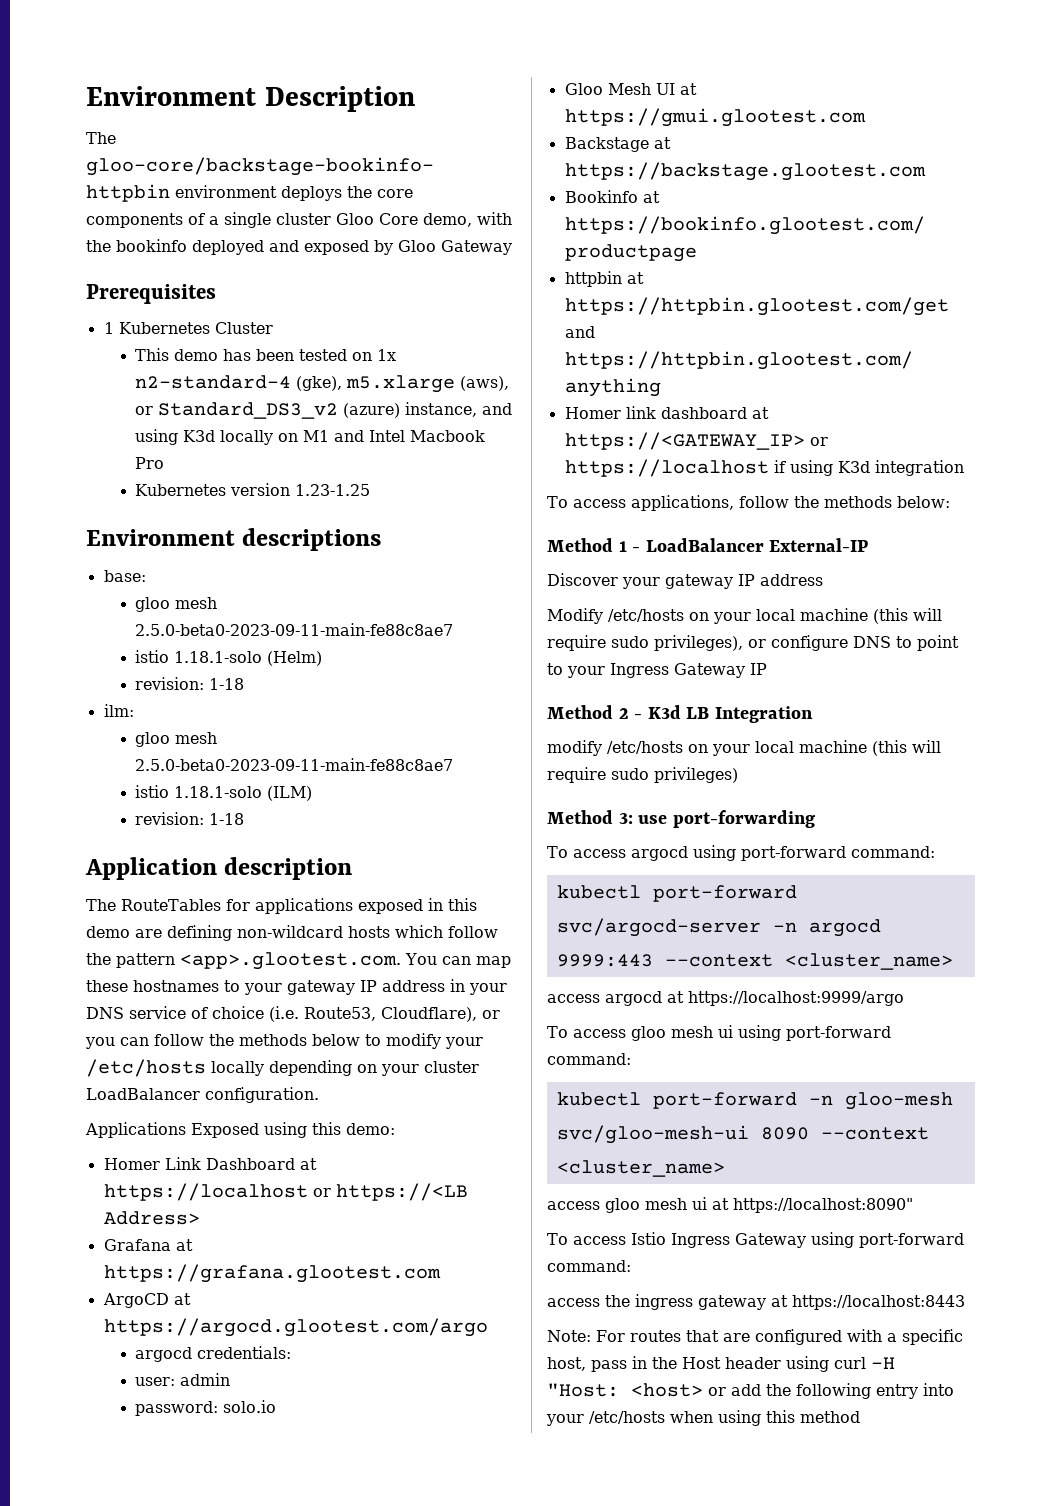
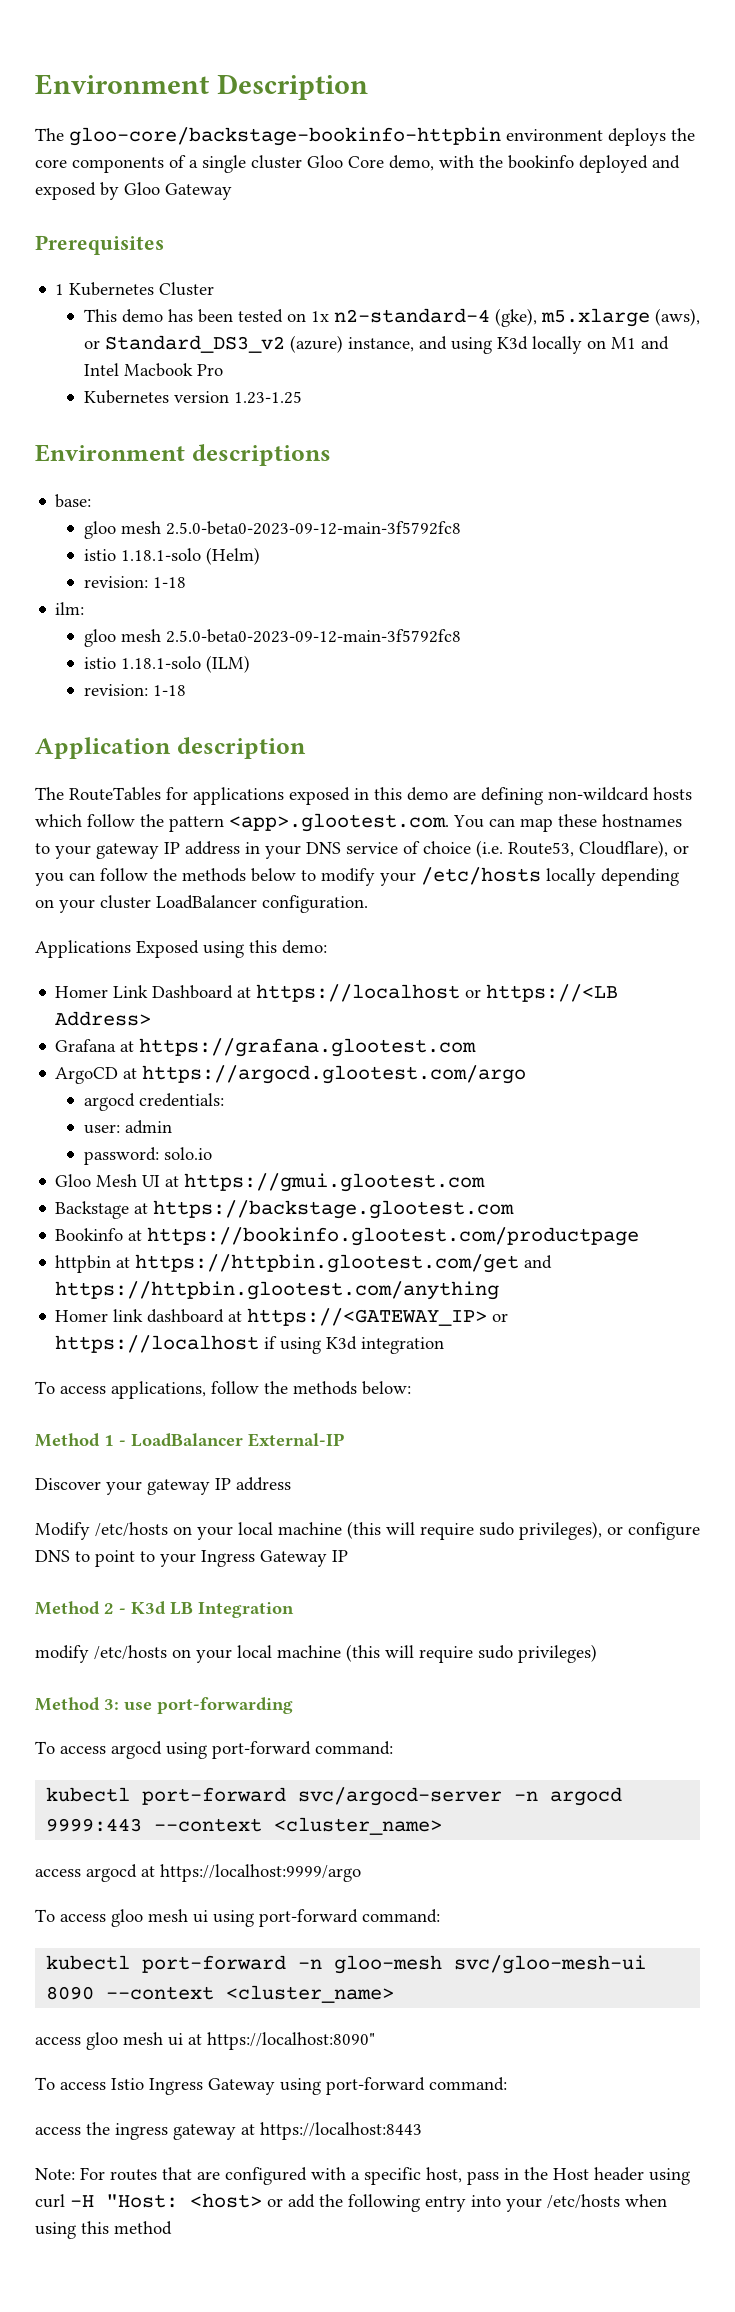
[134,623,453,636] 2.5.0-beta0-2023-09-11-main-fe88c8ae7 -> [165,521,461,535] 2.5.0-beta0-2023-09-12-main-3f5792fc8
[134,758,453,771] 2.5.0-beta0-2023-09-11-main-fe88c8ae7 -> [165,629,461,643] 2.5.0-beta0-2023-09-12-main-3f5792fc8

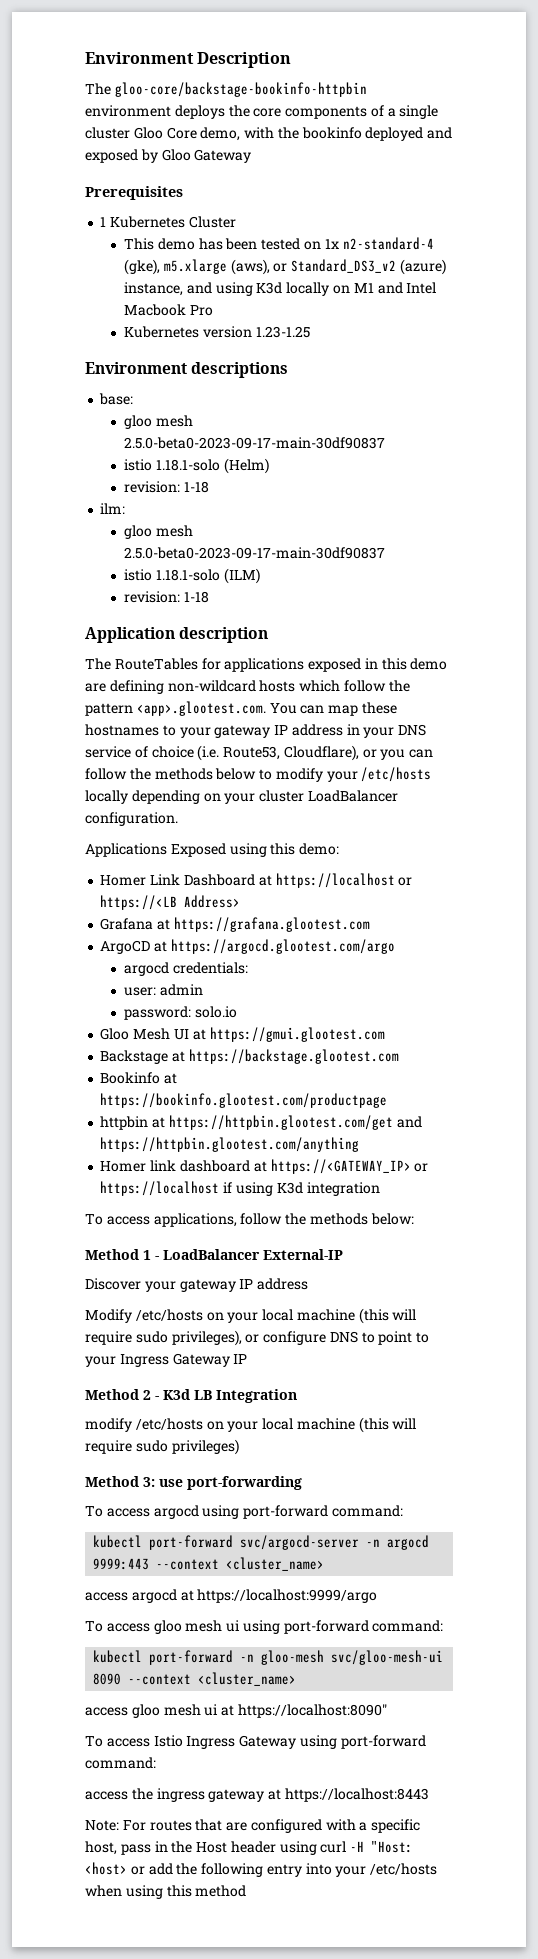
[165,521,461,535] 2.5.0-beta0-2023-09-12-main-3f5792fc8 -> [124,437,386,449] 2.5.0-beta0-2023-09-17-main-30df90837
[165,629,461,643] 2.5.0-beta0-2023-09-12-main-3f5792fc8 -> [124,547,386,559] 2.5.0-beta0-2023-09-17-main-30df90837

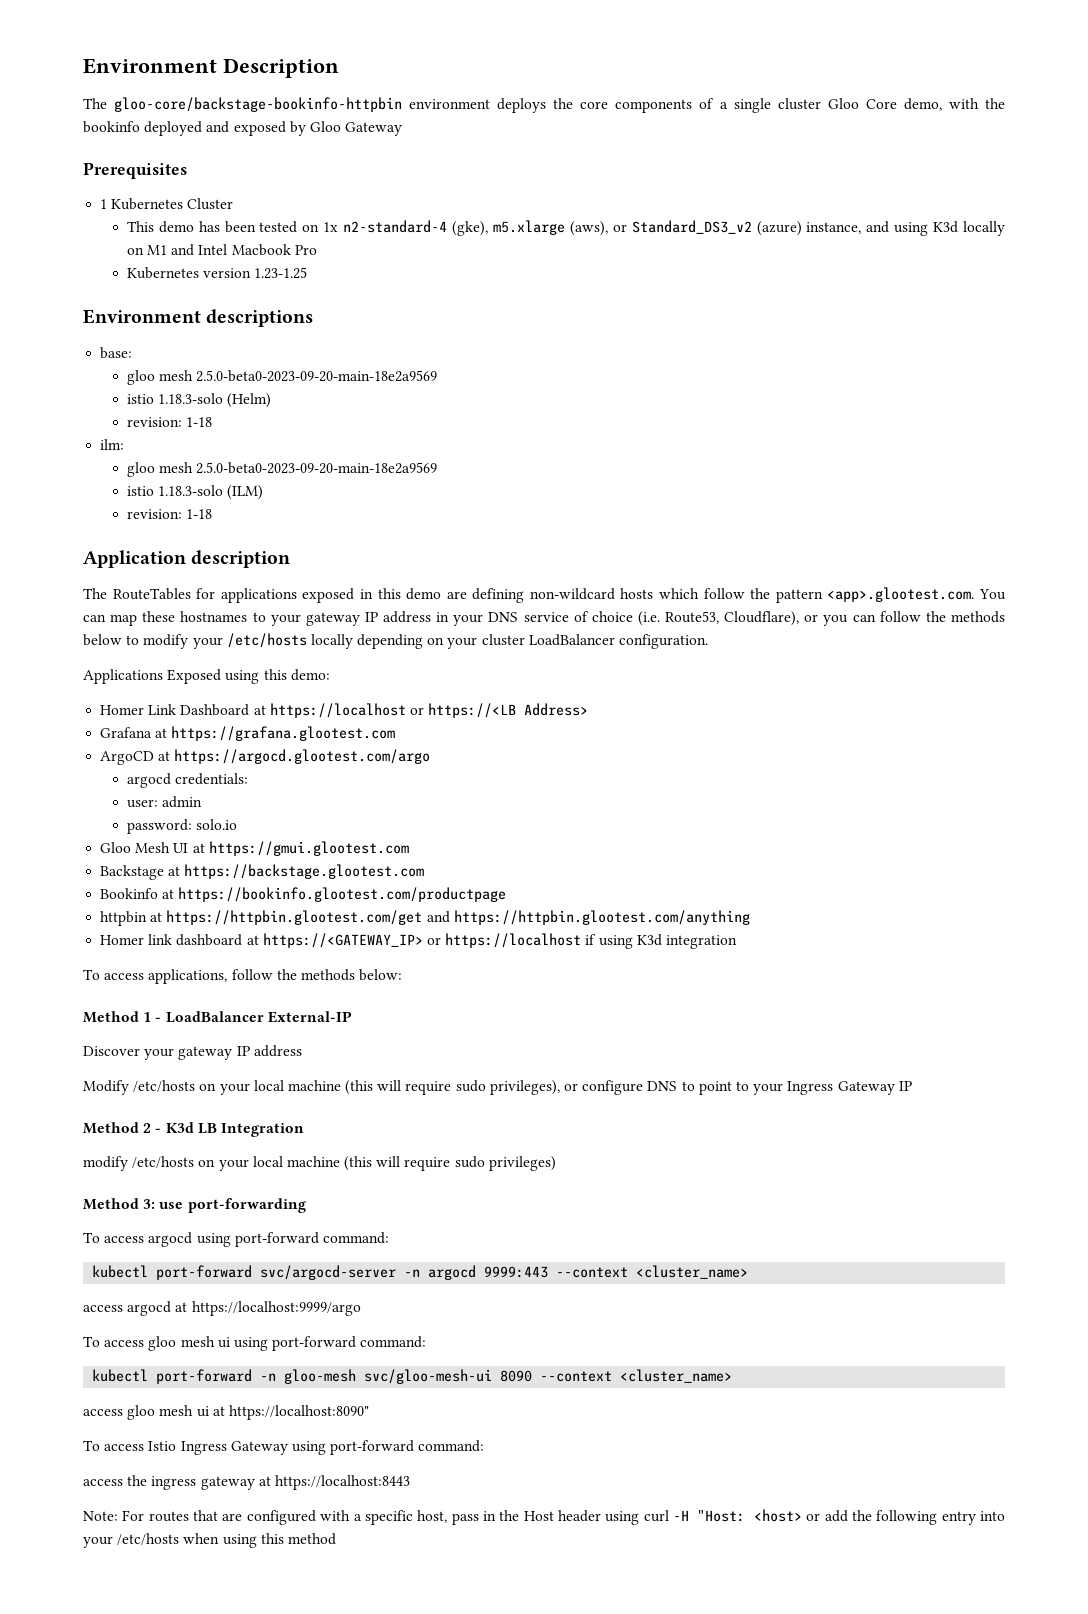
[124,437,386,449] [124,459,220,471] 2.5.0-beta0-2023-09-17-main-30df90837 // istio 1.18.1-solo -> [196,370,438,382] [126,393,224,404] 2.5.0-beta0-2023-09-20-main-18e2a9569 // istio 1.18.3-solo
[124,547,386,559] [124,569,220,581] 2.5.0-beta0-2023-09-17-main-30df90837 // istio 1.18.1-solo -> [196,462,438,474] [126,485,224,496] 2.5.0-beta0-2023-09-20-main-18e2a9569 // istio 1.18.3-solo

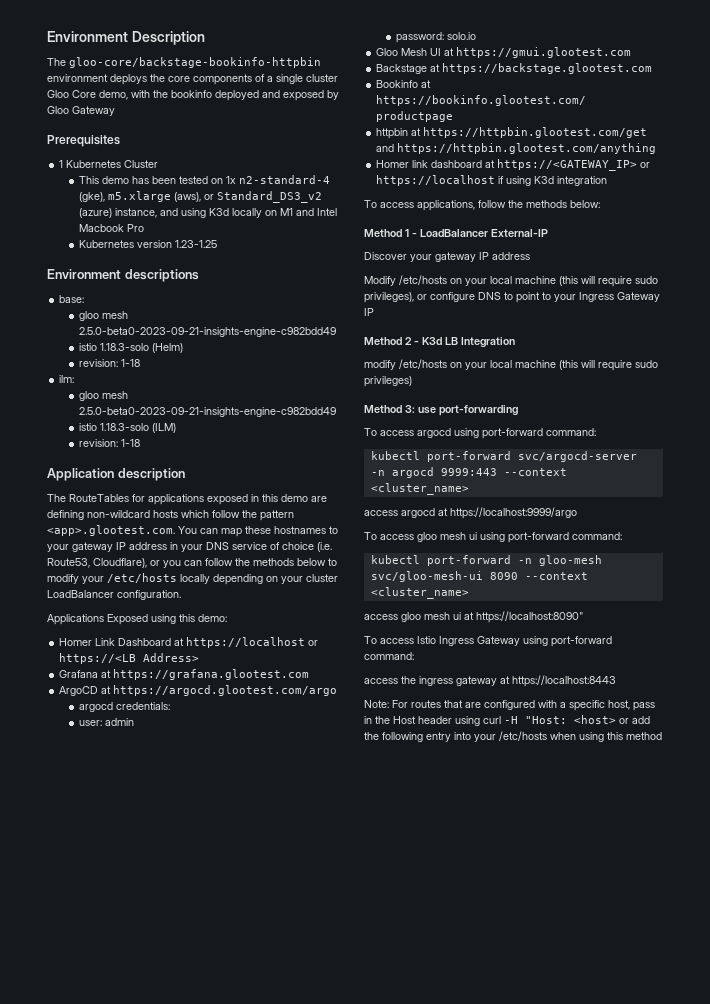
[196,370,438,382] 2.5.0-beta0-2023-09-20-main-18e2a9569 -> [79,327,337,337] 2.5.0-beta0-2023-09-21-insights-engine-c982bdd49
[196,462,438,474] 2.5.0-beta0-2023-09-20-main-18e2a9569 -> [79,407,337,417] 2.5.0-beta0-2023-09-21-insights-engine-c982bdd49

